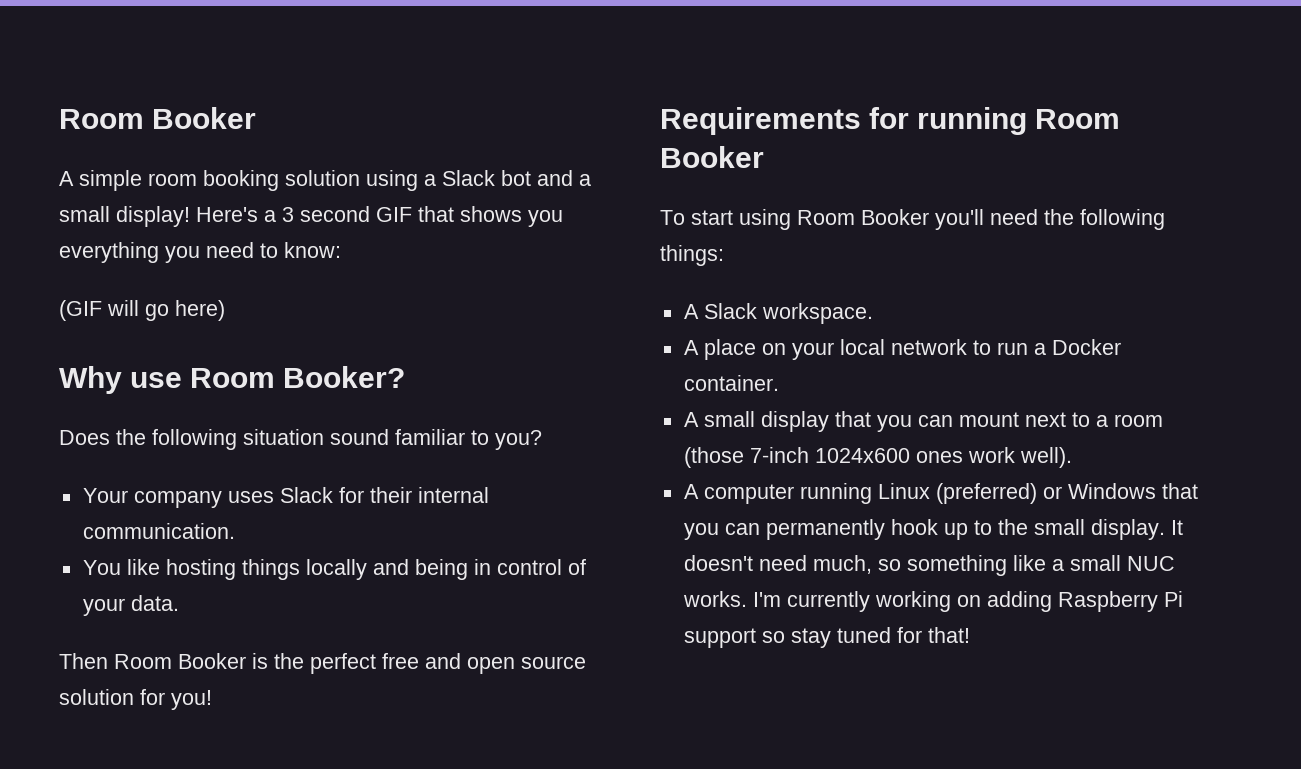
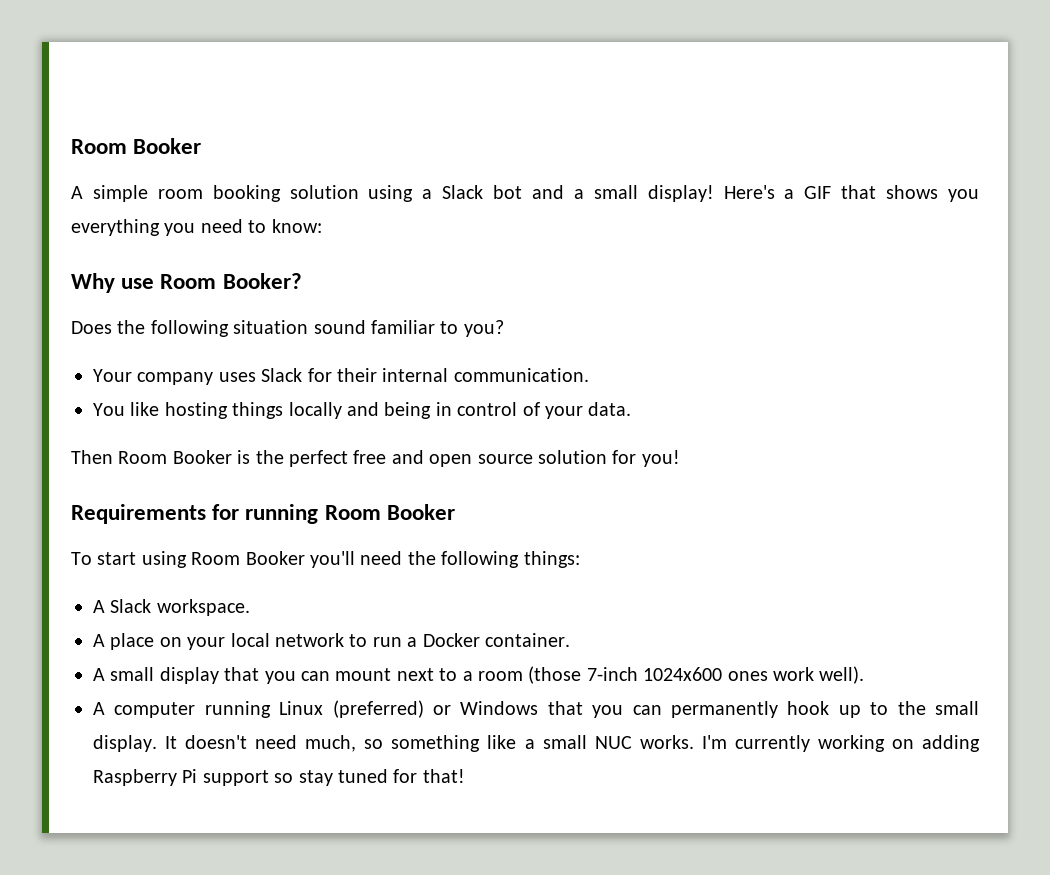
[282,206,370,222] 3 second -> (795, 194) none
[59,300,225,321] // (GIF will go here) -> (322, 226) none

